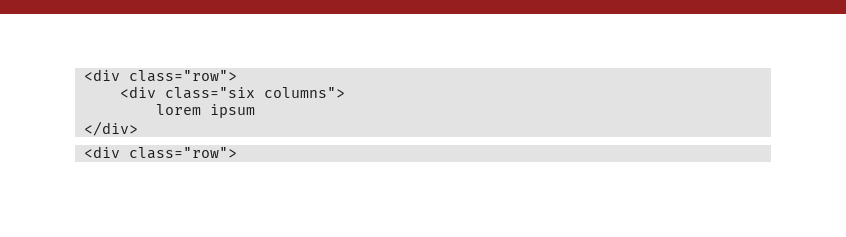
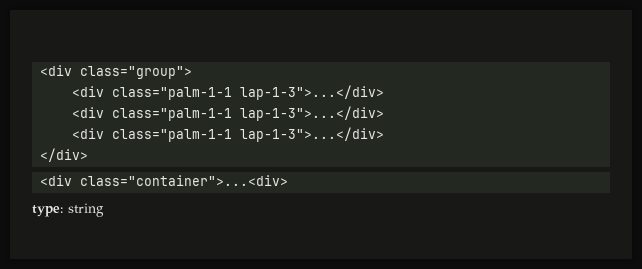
[84,69,238,82] [120,86,346,99] [156,104,256,118] <div class="row"> // <div class="six columns"> // lorem ipsum -> [40,65,193,79] [72,85,385,100] [72,106,385,121] [72,127,385,142] <div class="group"> // <div class="palm-1-1 lap-1-3">...</div> // <div class="palm-1-1 lap-1-3">...</div> // <div class="palm-1-1 lap-1-3">...</div>
[129,147,238,159] class="row"> -> [80,175,289,186] [32,203,104,217] class="container">...<div> // type: string

